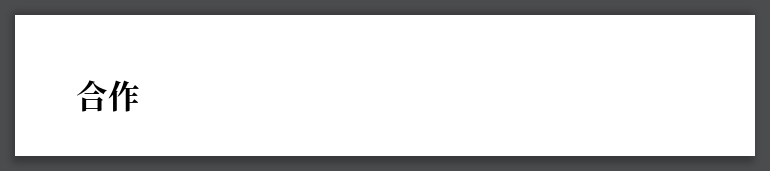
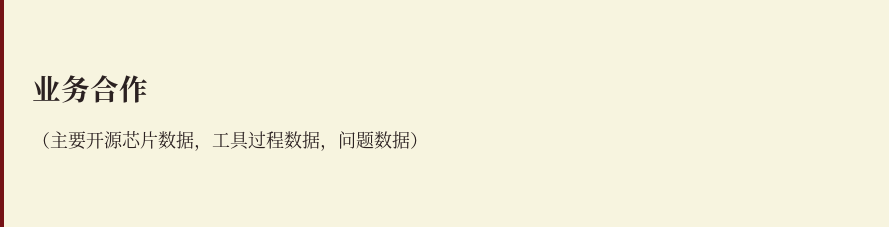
(76, 96) none -> [32,75,90,103] 业务
(140, 96) none -> [32,131,428,151] // （主要开源芯片数据，工具过程数据，问题数据）

